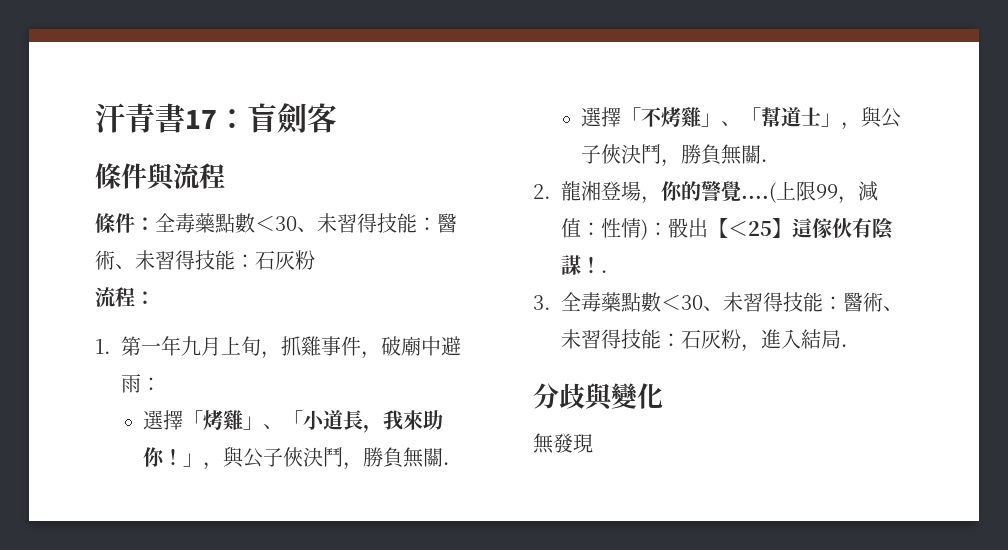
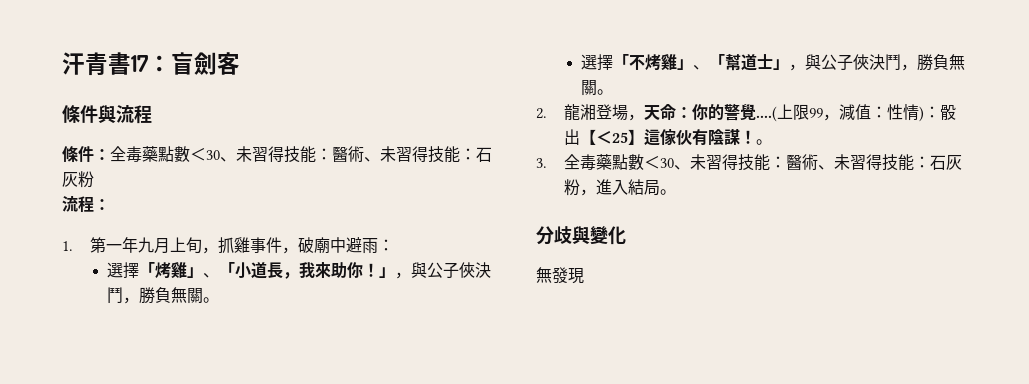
[442,462,463,465] ． -> [203,297,220,303] 。
[760,159,781,162] ． -> [597,89,614,95] 。
(661, 200) none -> [643,104,692,120] 天命：
[601,270,621,273] ． -> [755,139,772,145] 。
[841,344,861,347] ． -> [659,189,676,195] 。

